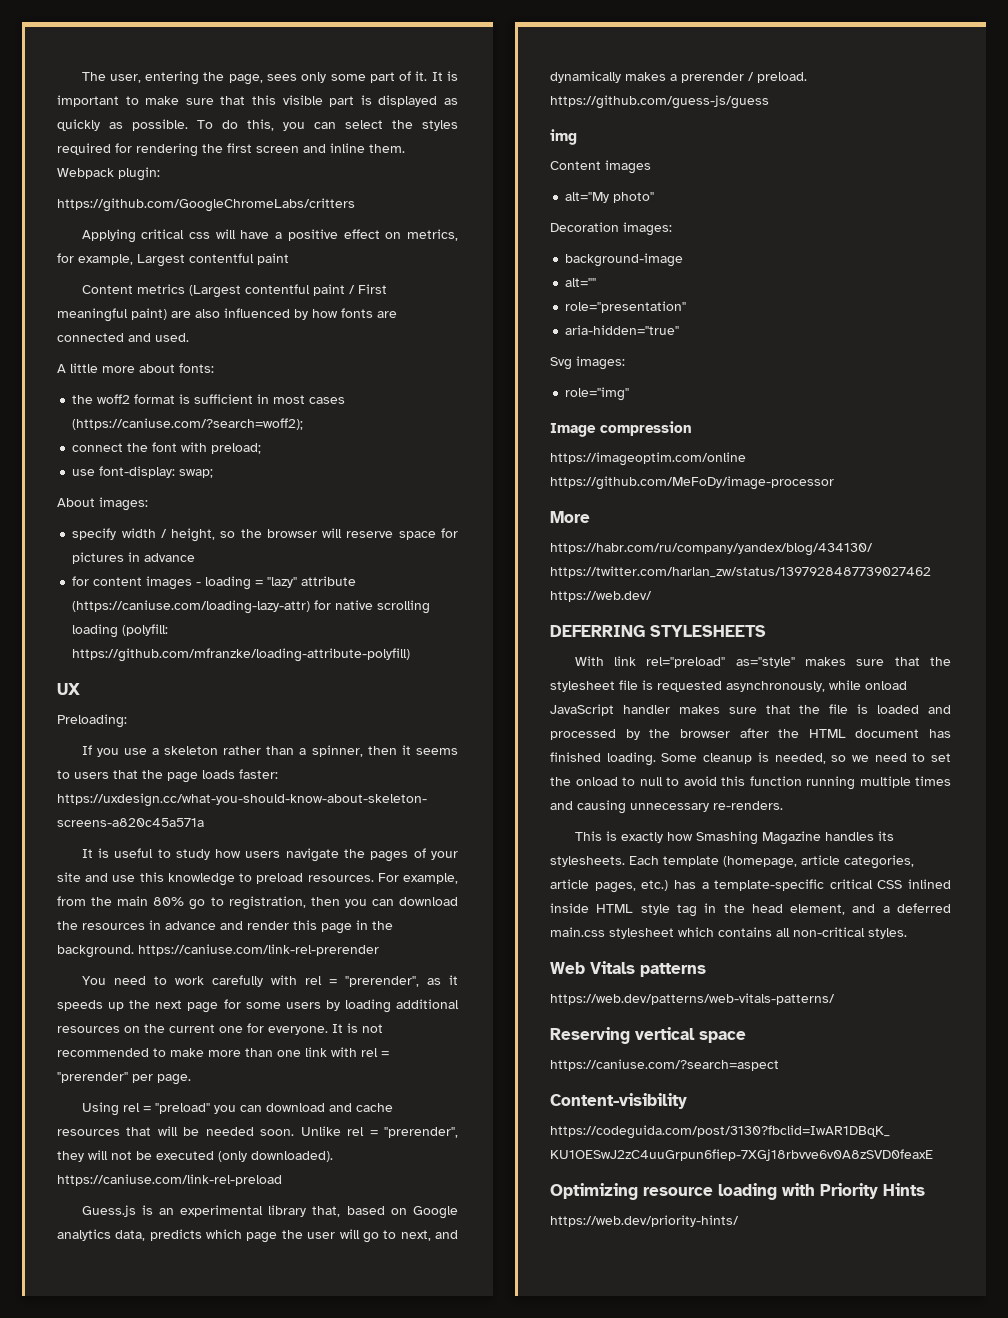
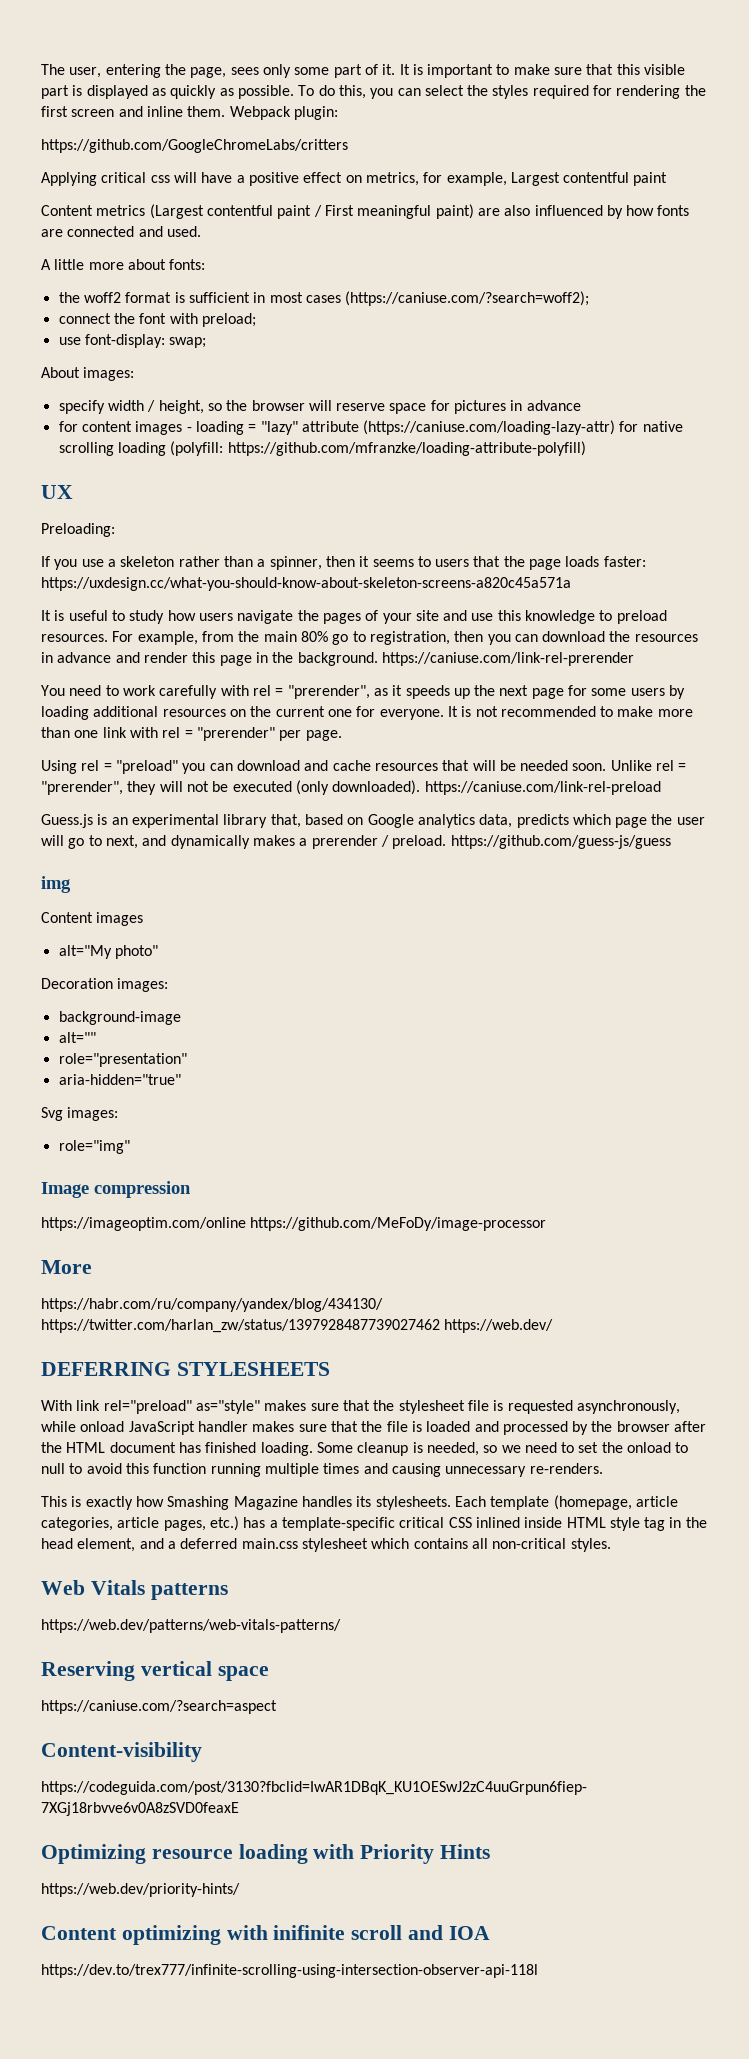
(739, 1221) none -> [41,1925,490,1945] [41,1964,538,1978] // Content optimizing with inifinite scroll and IOA // https://dev.to/trex777/infinite-scrolling-using-intersection-observer-api-118l

